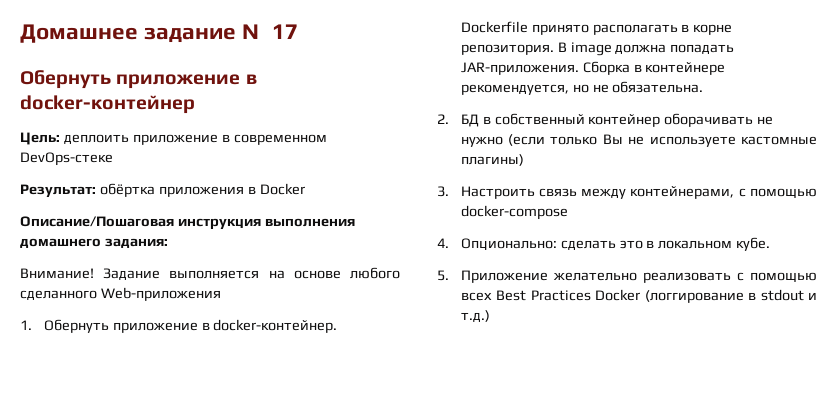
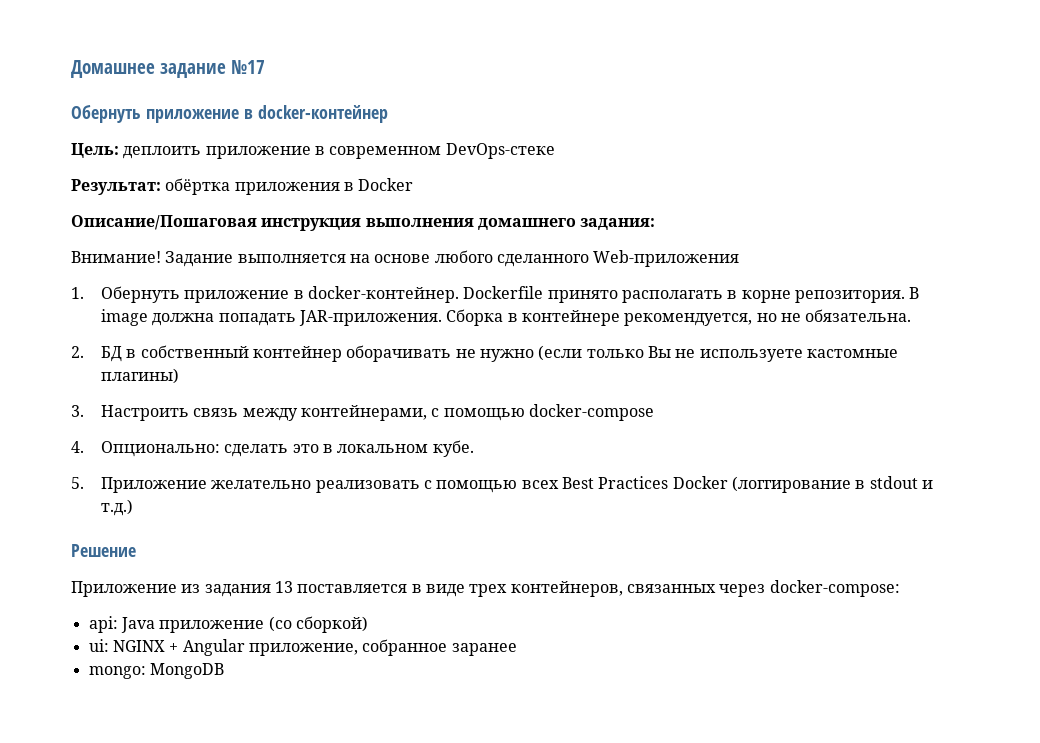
(490, 316) none -> [71,544,136,557] [71,580,900,597] [88,616,368,633] [88,639,517,656] [88,663,224,679] // Решение // Приложение из задания 13 поставляется в виде трех контейнеров, связанных через docker-compose: // api: Java приложение (со сборкой) // ui: NGINX + Angular приложение, собранное заранее // mongo: MongoDB

